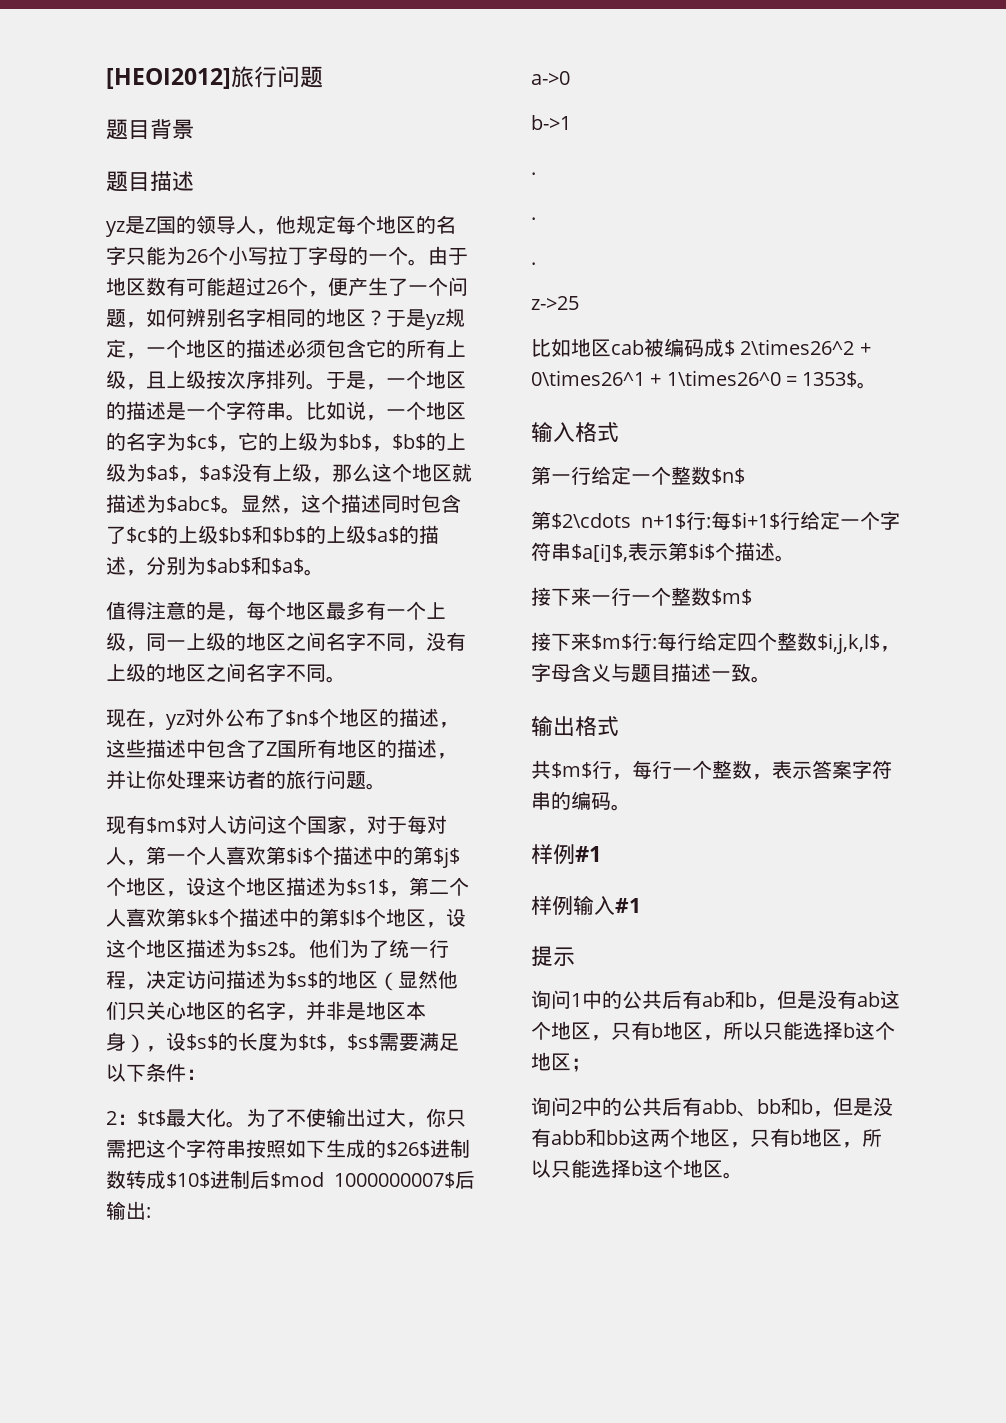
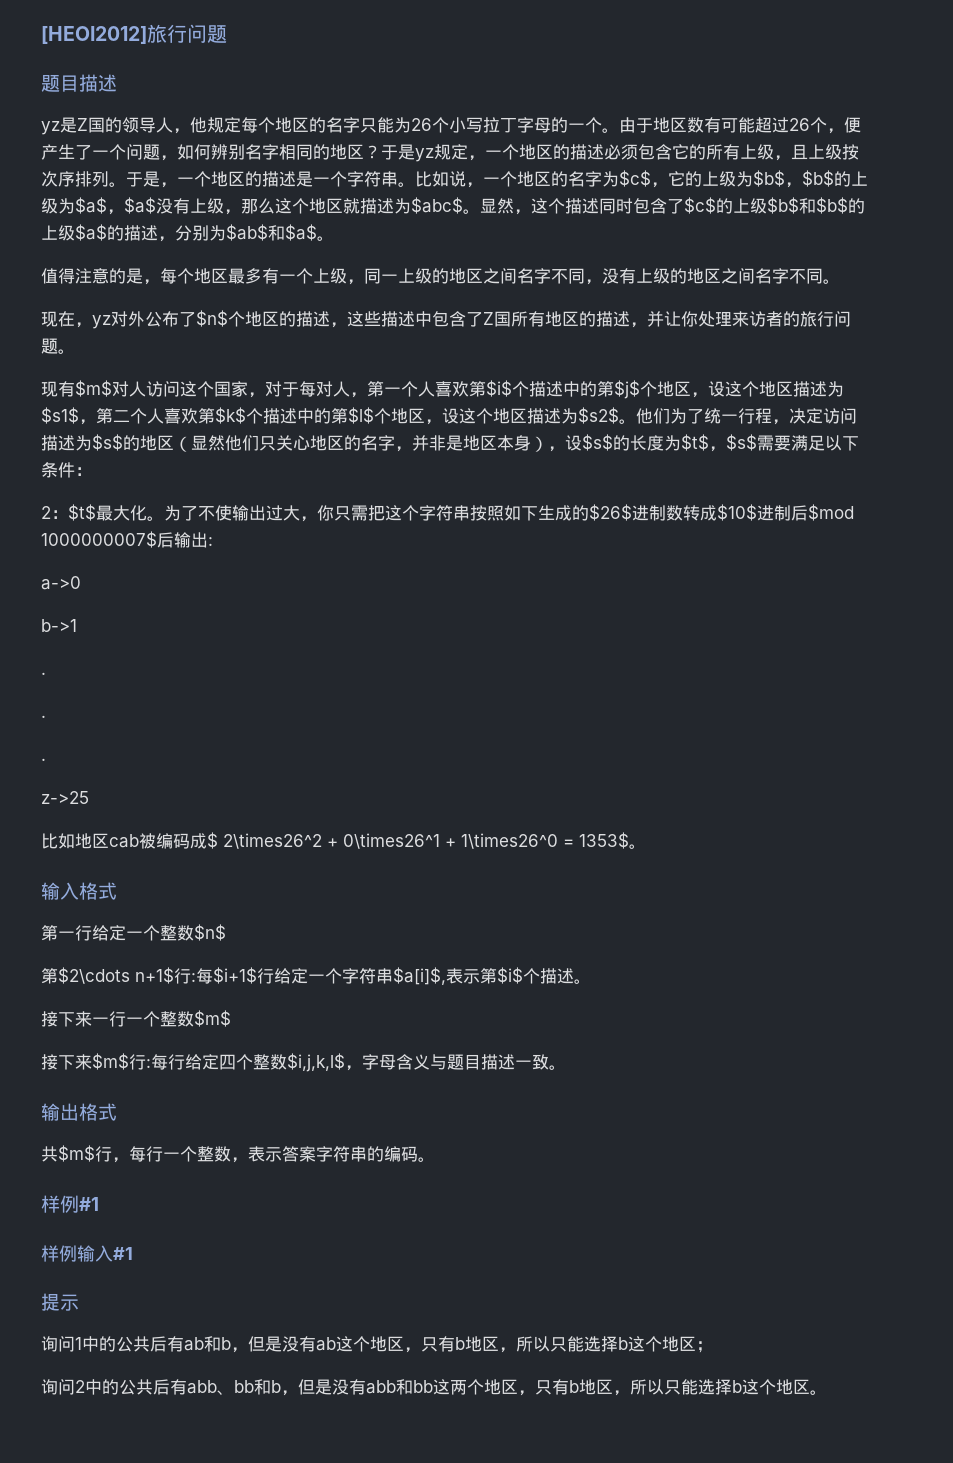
[106,119,194,140] // 题目背景 -> (227, 34) none

